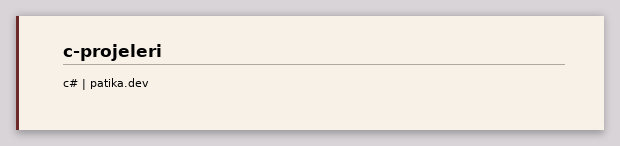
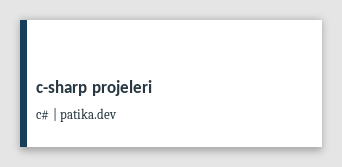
[63,44,162,61] c-projeleri -> [36,80,152,96] c-sharp projeleri

